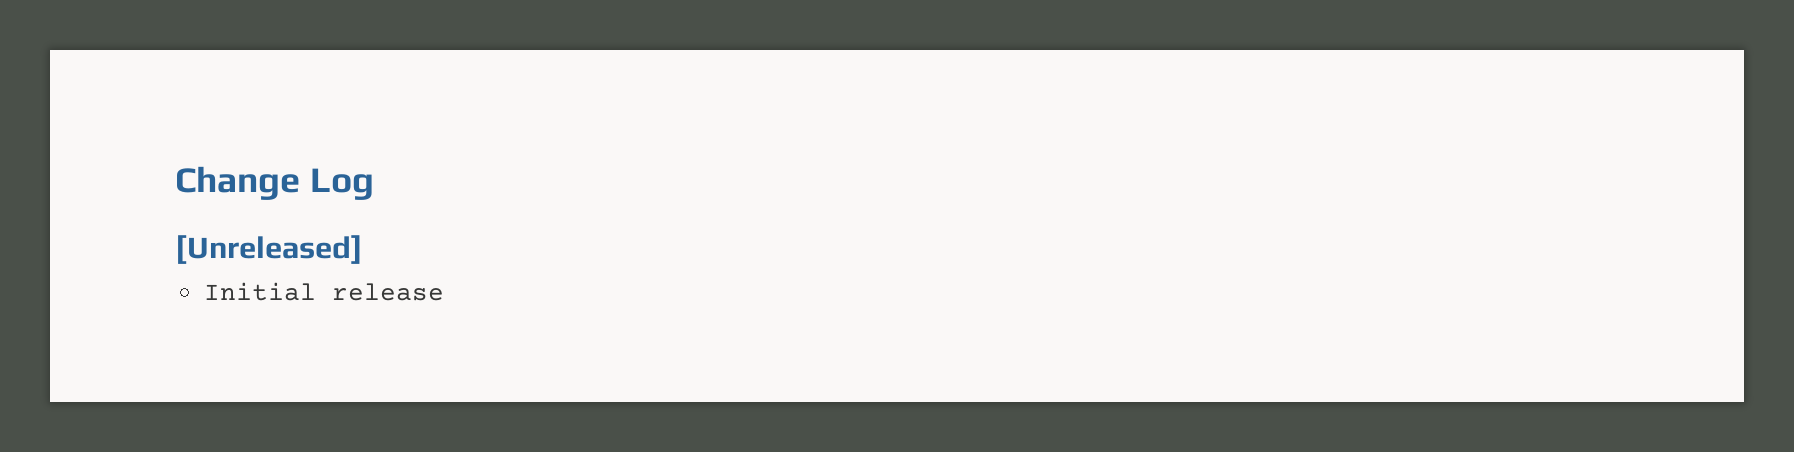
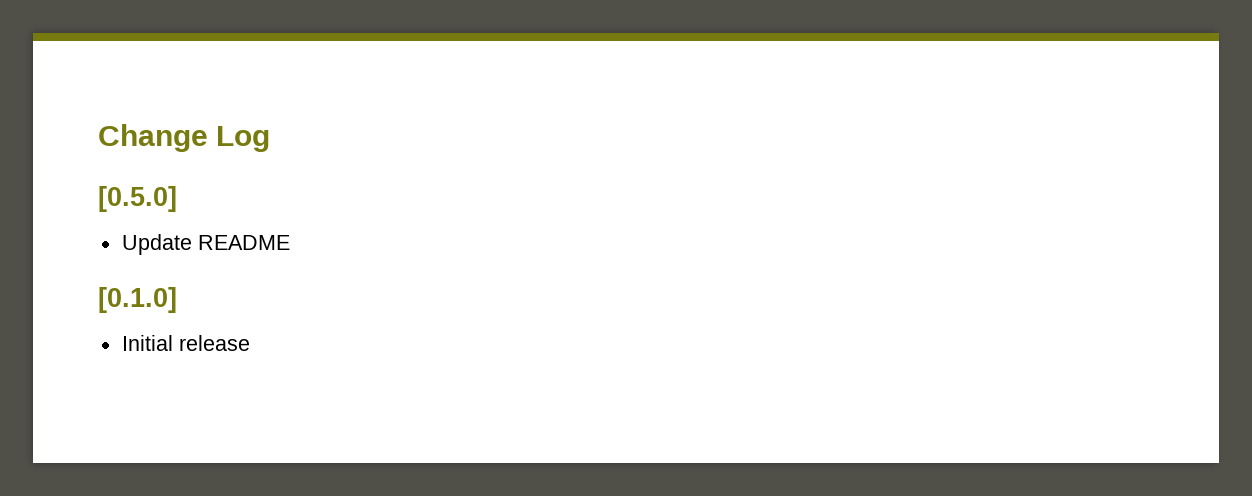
[175,235,363,264] [Unreleased] -> [98,186,177,212] [121,234,290,255] [98,287,177,313] [0.5.0] // Update README // [0.1.0]

